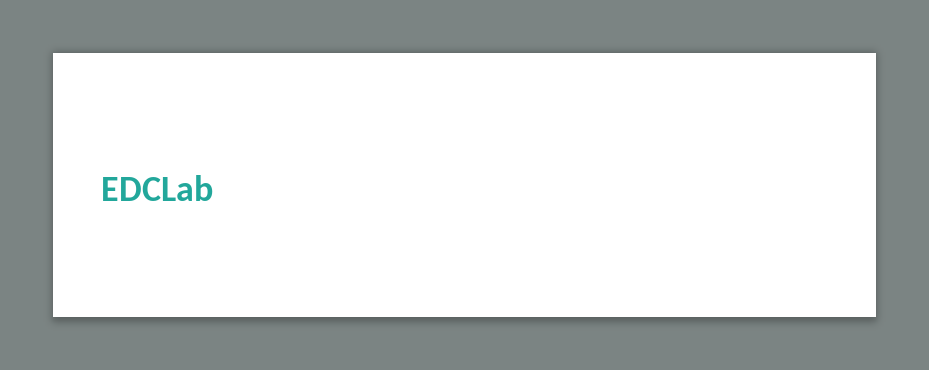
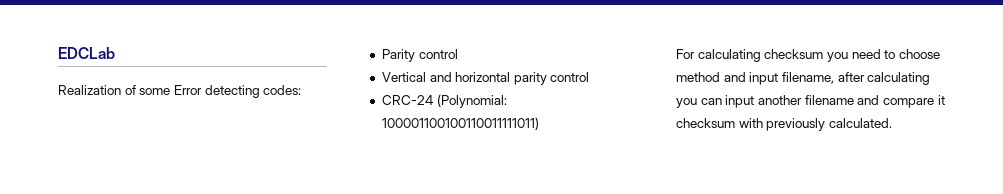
(213, 188) none -> [58,85,302,98] [381,49,458,62] [381,72,590,85] [381,94,507,108] [381,117,539,130] [676,49,940,62] [676,72,931,85] [676,95,945,108] [676,118,892,131] // Realization of some Error detecting codes: // Parity control // Vertical and horizontal parity control // CRC-24 (Polynomial: 100001100100110011111011) // For calculating checksum you need to choose method and input filename, after calculating you can input another filename and compare it checksum with previously calculated.

